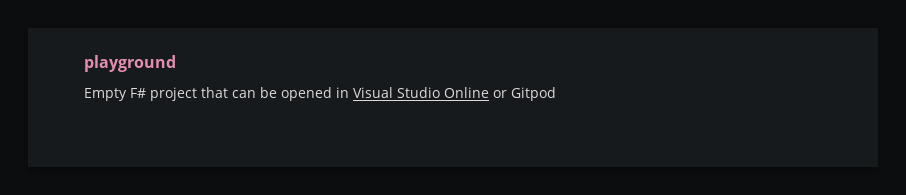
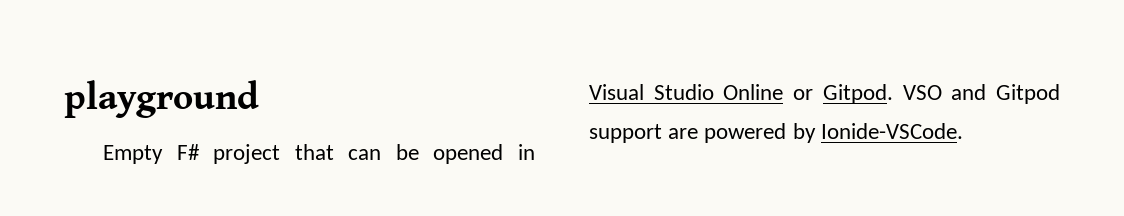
[511,87,556,101] Gitpod -> [822,84,1060,104] [589,123,963,143] Gitpod. VSO and Gitpod support are powered by Ionide-VSCode.

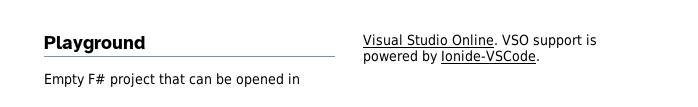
[64,80,259,118] playground -> [44,36,145,54] Playground
[723,84,1060,104] [589,124,699,143] Online or Gitpod. VSO and Gitpod support are -> [452,34,597,48] Online. VSO support is

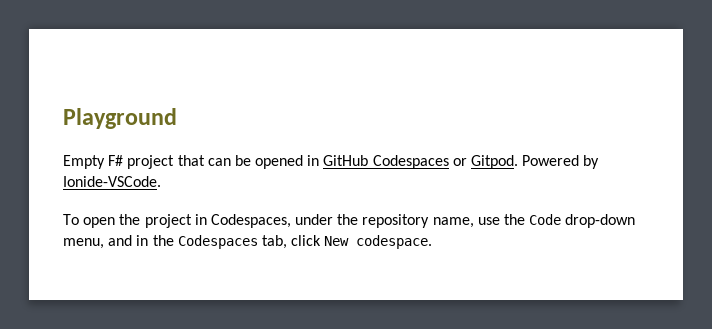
[363,34,597,48] [363,50,540,64] Visual Studio Online. VSO support is powered by Ionide-VSCode. -> [323,155,600,169] [63,176,161,187] [63,214,636,228] [63,235,433,249] GitHub Codespaces or Gitpod. Powered by Ionide-VSCode. // To open the project in Codespaces, under the repository name, use the Code drop-down menu, and in the Codespaces tab, click New codespace.

